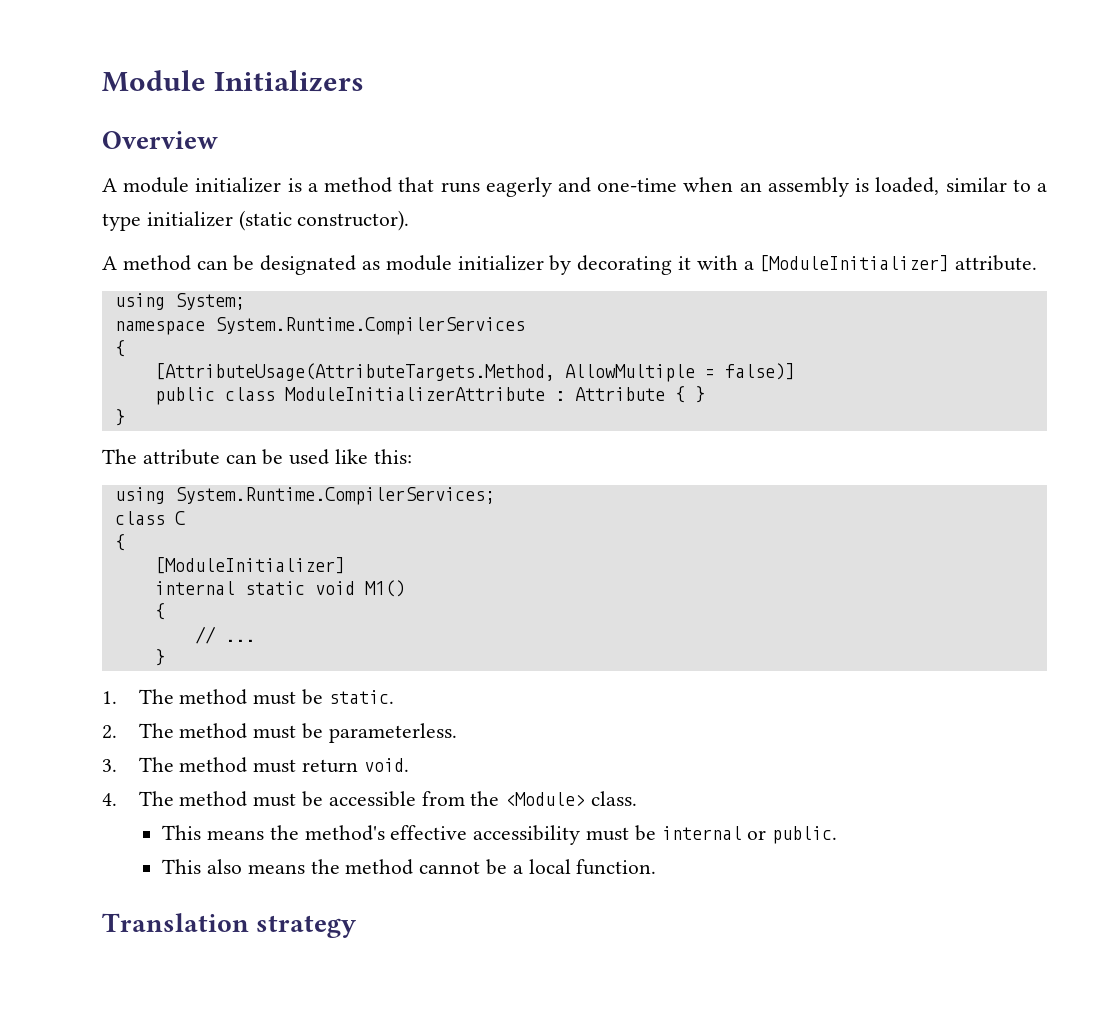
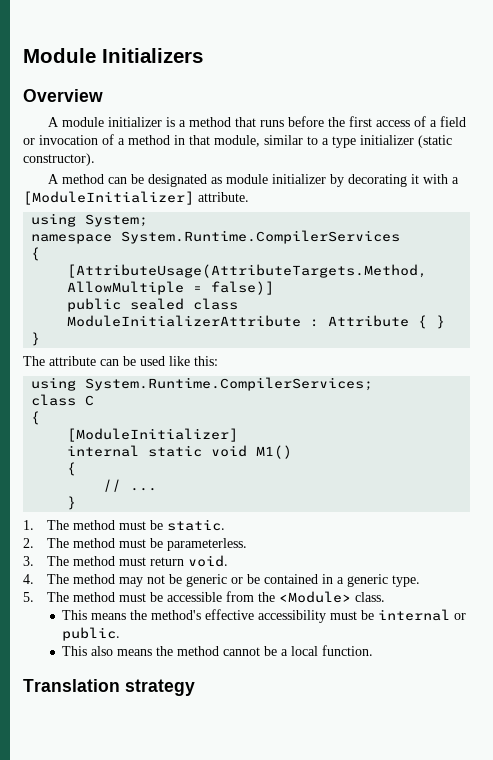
[485,177,940,197] eagerly and one-time when an assembly is loaded, -> [288,116,467,127] [23,134,260,147] before the first access of a field or invocation of a method in that module,
(215, 396) none -> [130,298,185,310] sealed
(248, 799) none -> [118,574,420,587] [23,592,115,602] may not be generic or be contained in a generic type. // 5. The method

